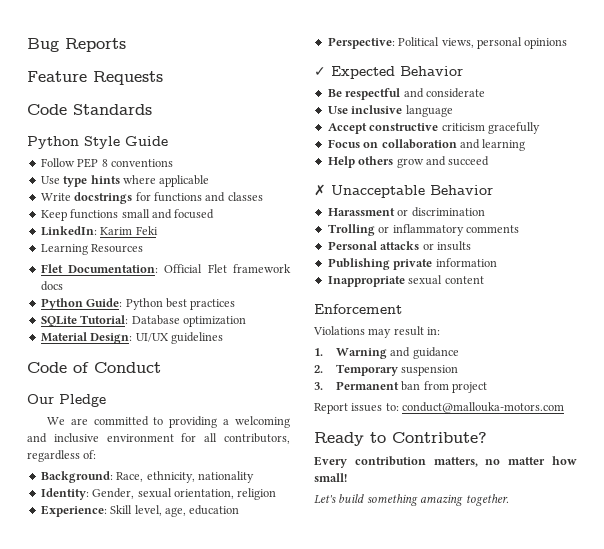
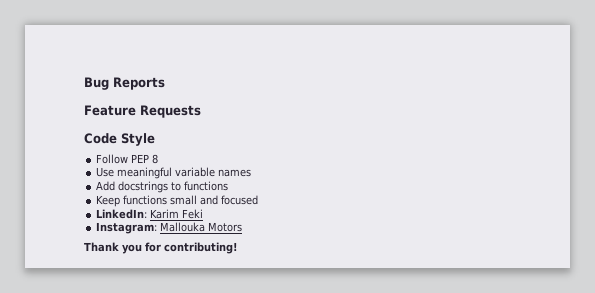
[73,104,152,115] [27,136,79,149] Standards // Python -> (117, 138) none
[125,136,168,146] Guide -> (155, 139) none
[110,159,173,167] [40,175,210,187] [40,192,263,204] conventions // Use type hints where applicable // Write docstrings for functions and classes -> [96,167,252,179] [96,181,229,193] // Use meaningful variable names // Add docstrings to functions
[40,244,144,255] [40,264,291,273] [40,281,63,291] [40,298,236,310] [40,315,246,327] [40,332,223,344] [27,362,161,373] [27,394,106,407] [46,416,290,428] [27,433,290,444] [27,450,97,462] [40,471,254,483] [40,488,277,500] [40,505,240,517] [327,37,568,49] [314,66,463,79] [327,88,485,100] [327,105,453,117] [327,122,540,134] [327,139,526,151] [327,156,490,168] [314,184,493,198] [327,207,485,217] [327,224,519,236] [327,241,471,251] [327,258,497,270] [327,275,484,287] [314,304,402,314] [313,326,441,338] [314,347,459,359] [314,364,459,376] [314,381,488,393] [314,402,565,414] [314,432,487,446] [314,456,577,468] [314,473,347,482] [314,494,509,506] Learning Resources // Flet Documentation: Official Flet framework docs // Python Guide: Python best practices // SQLite Tutorial: Database optimization // Material Design: UI/UX guidelines // Code of Conduct // Our Pledge // We are committed to providing a welcoming and inclusive environment for all contributors, regardless of: // Background: Race, ethnicity, nationality // Identity: Gender, sexual orientation, religion // Experience: Skill level, age, education // Perspective: Political views, personal opinions // ✓ Expected Behavior // Be respectful and considerate // Use inclusive language // Accept constructive criticism gracefully // Focus on collaboration and learning // Help others grow and succeed // ✗ Unacceptable Behavior // Harassment or discrimination // Trolling or inflammatory comments // Personal attacks or insults // Publishing private information // Inappropriate sexual content // Enforcement // Violations may result in: // 1. Warning and guidance // 2. Temporary suspension // 3. Permanent ban from project // Report issues to: conduct@mallouka-motors.com // Ready to Contribute? // Every contribution matters, no matter how small! // Let's build something amazing together. -> [96,222,243,234] [84,242,238,254] Instagram: Mallouka Motors // Thank you for contributing!

